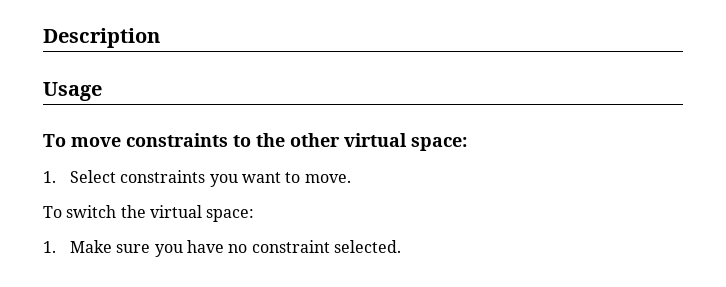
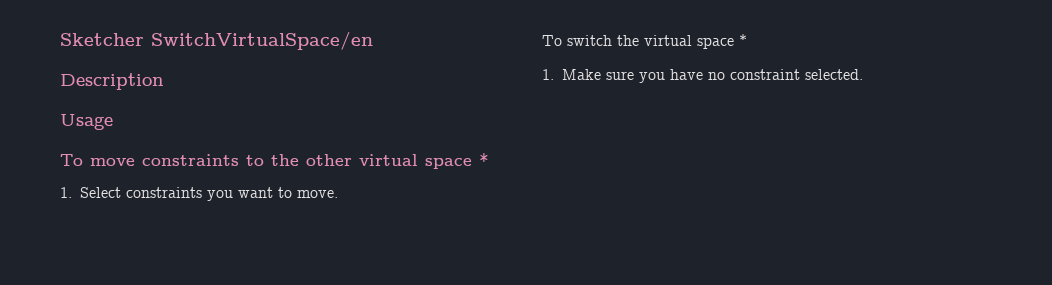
(43, 38) none -> [60,31,373,50] Sketcher SwitchVirtualSpace/en //
[411,137,467,151] space: -> [425,153,489,169] space *
[206,209,255,222] space: -> [697,34,747,49] space *

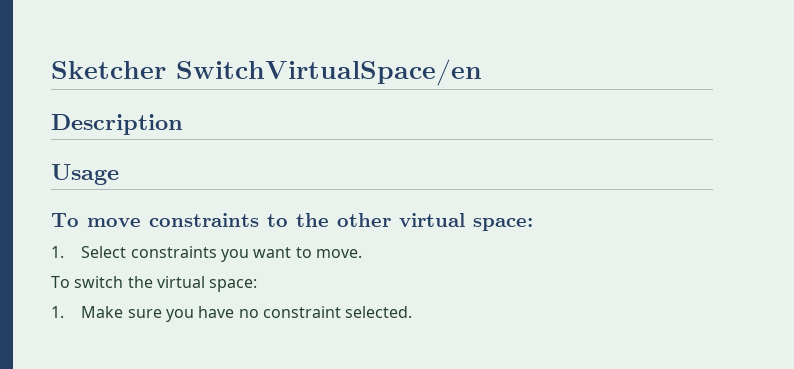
[425,153,489,169] space * -> [473,218,533,231] space:
[697,34,747,49] space * -> [209,279,258,292] space:

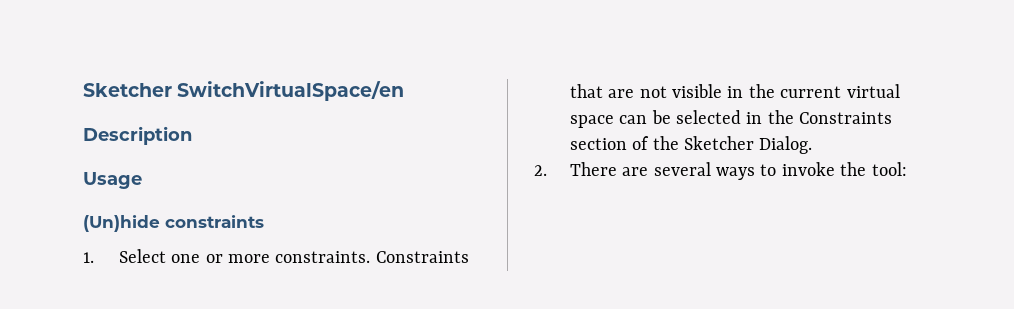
[51,213,533,231] [51,246,362,262] [51,276,258,292] [51,306,413,322] To move constraints to the other virtual space: // 1. Select constraints you want to move. // To switch the virtual space: // 1. Make sure you have no constraint selected. -> [83,215,264,232] [83,249,469,263] [569,84,900,98] [569,110,893,128] [569,136,813,154] [534,162,907,180] (Un)hide constraints // 1. Select one or more constraints. Constraints that are not visible in the current virtual space can be selected in the Constraints section of the Sketcher Dialog. // 2. There are several ways to invoke the tool:

